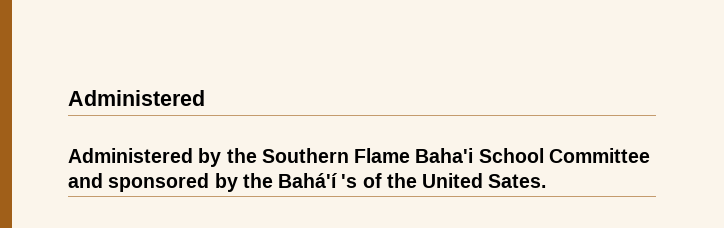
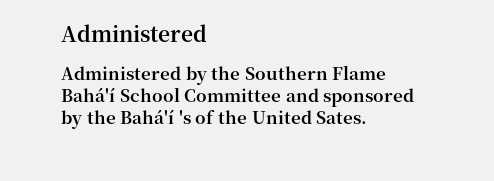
[415,148,474,163] Baha'i -> [61,87,115,102] Bahá'í

